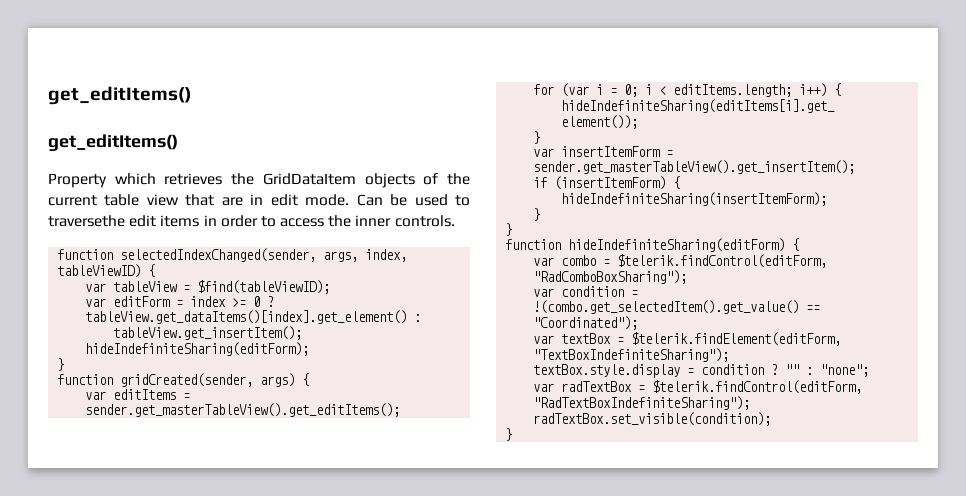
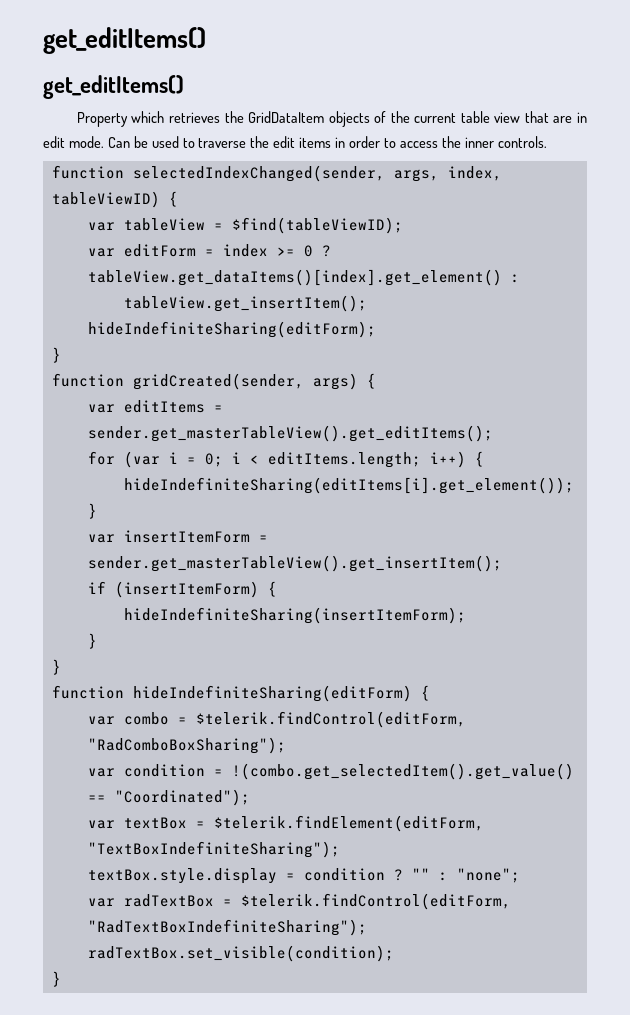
[48,215,125,227] traversethe -> [198,136,270,148] traverse the

